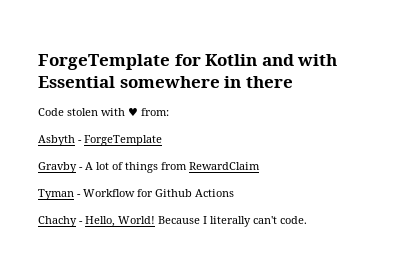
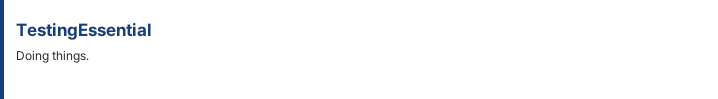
[38,54,338,70] [38,76,293,88] [38,107,169,116] [38,135,162,146] [38,162,260,173] [38,189,234,200] [38,216,307,227] ForgeTemplate for Kotlin and with Essential somewhere in there // Code stolen with ♥ from: // Asbyth - ForgeTemplate // Gravby - A lot of things from RewardClaim // Tyman - Workflow for Github Actions // Chachy - Hello, World! Because I literally can't code. -> [16,22,152,40] [16,50,90,63] TestingEssential // Doing things.

